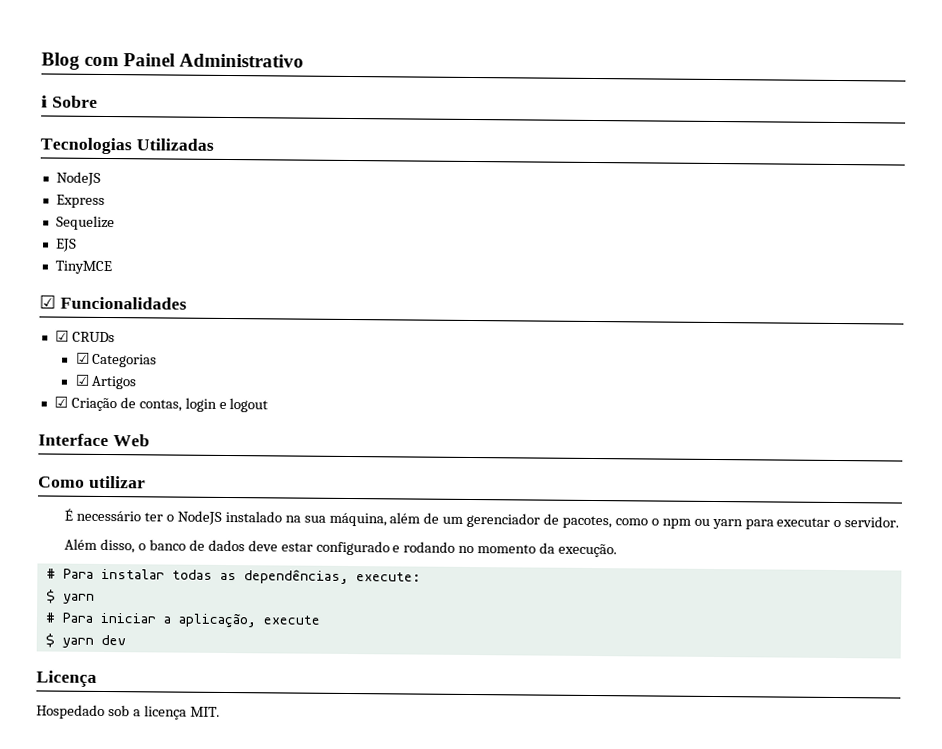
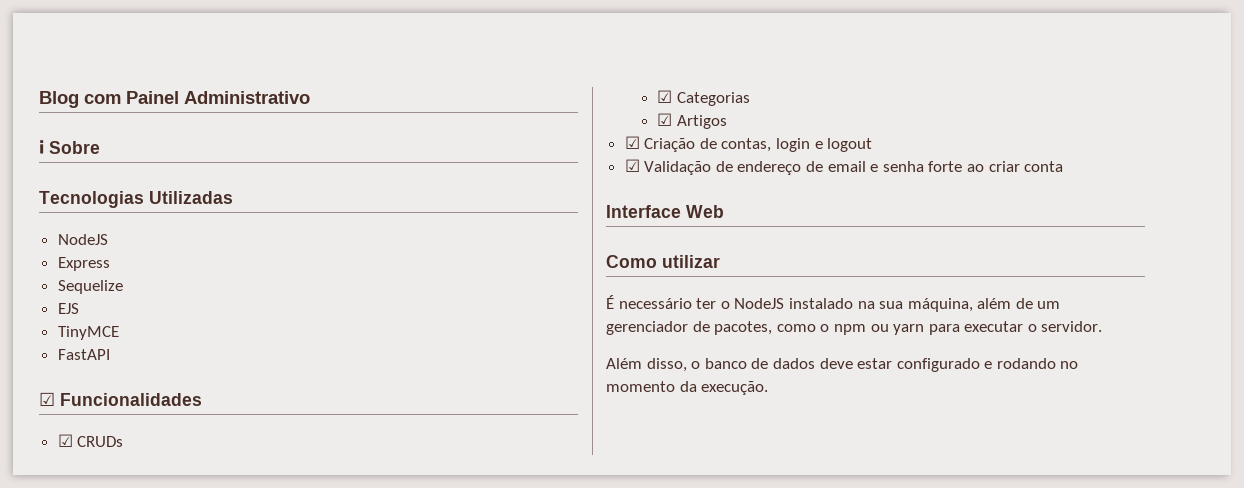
(112, 267) none -> [57,349,110,360] // FastAPI
(269, 405) none -> [624,159,1064,175] // ☑ Validação de endereço de email e senha forte ao criar conta
[45,568,421,585] [45,589,95,604] [44,612,321,629] [44,633,126,648] [36,670,97,687] [36,704,220,720] // # Para instalar todas as dependências, execute: // $ yarn // # Para iniciar a aplicação, execute // $ yarn dev // Licença // Hospedado sob a licença MIT. -> (769, 388) none

